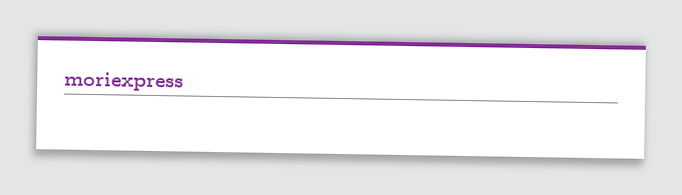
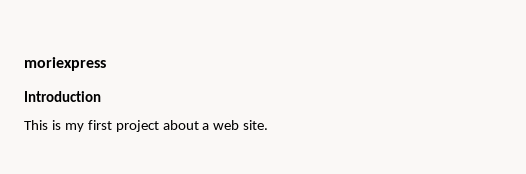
(184, 81) none -> [24,91,101,102] [24,120,269,132] // Introduction // This is my first project about a web site.

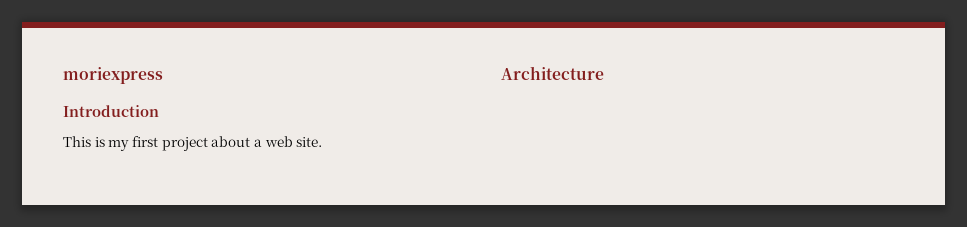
(269, 125) none -> [501,66,604,80] // Architecture

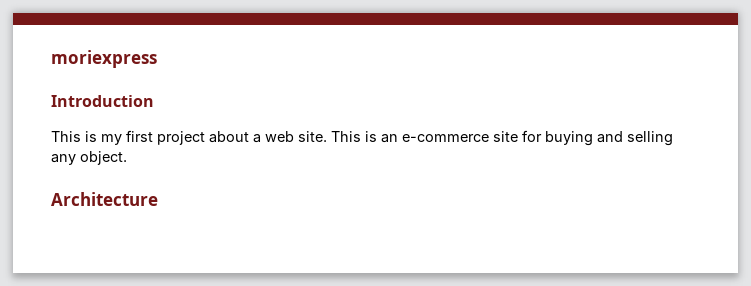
(323, 142) none -> [331,130,673,146] [51,151,127,165] This is an e-commerce site for buying and selling any object.

